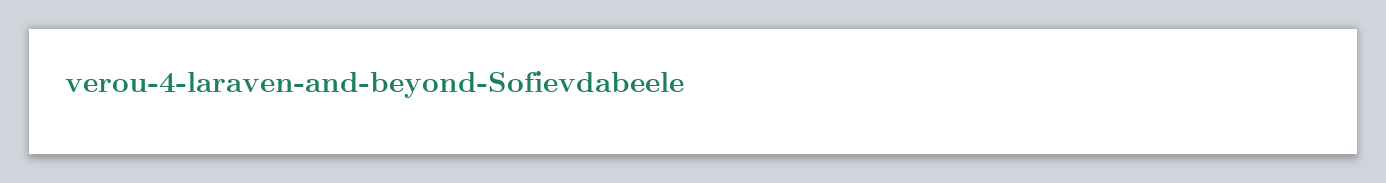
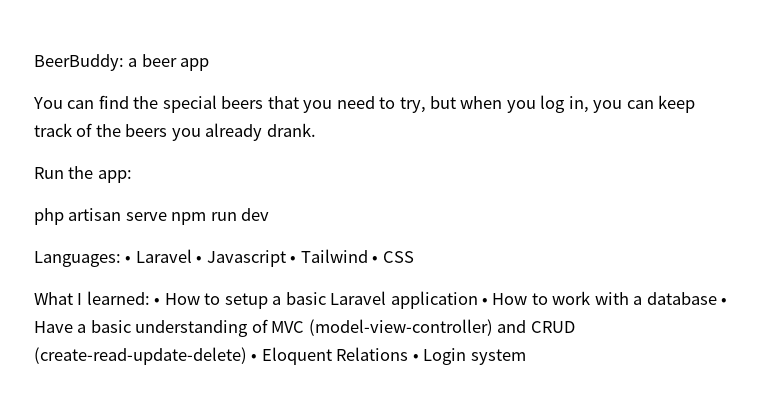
[65,71,684,98] verou-4-laraven-and-beyond-Sofievdabeele -> [34,54,210,71] [33,95,696,113] [34,123,316,141] [34,166,132,183] [34,208,270,225] [34,249,414,267] [34,291,728,309] [34,319,575,337] [34,347,526,365] BeerBuddy: a beer app // You can find the special beers that you need to try, but when you log in, you can keep track of the beers you already drank. // Run the app: // php artisan serve npm run dev // Languages: • Laravel • Javascript • Tailwind • CSS // What I learned: • How to setup a basic Laravel application • How to work with a database • Have a basic understanding of MVC (model-view-controller) and CRUD (create-read-update-delete) • Eloquent Relations • Login system

